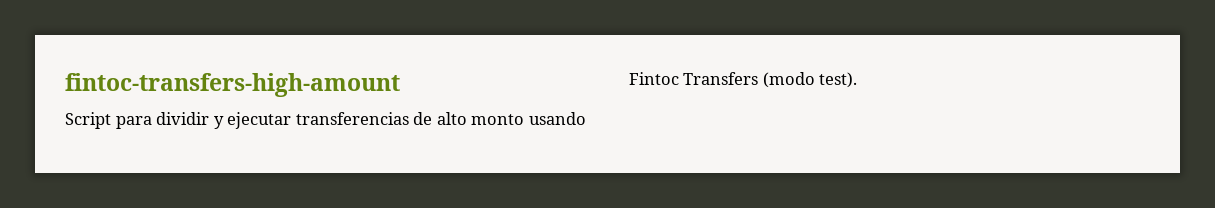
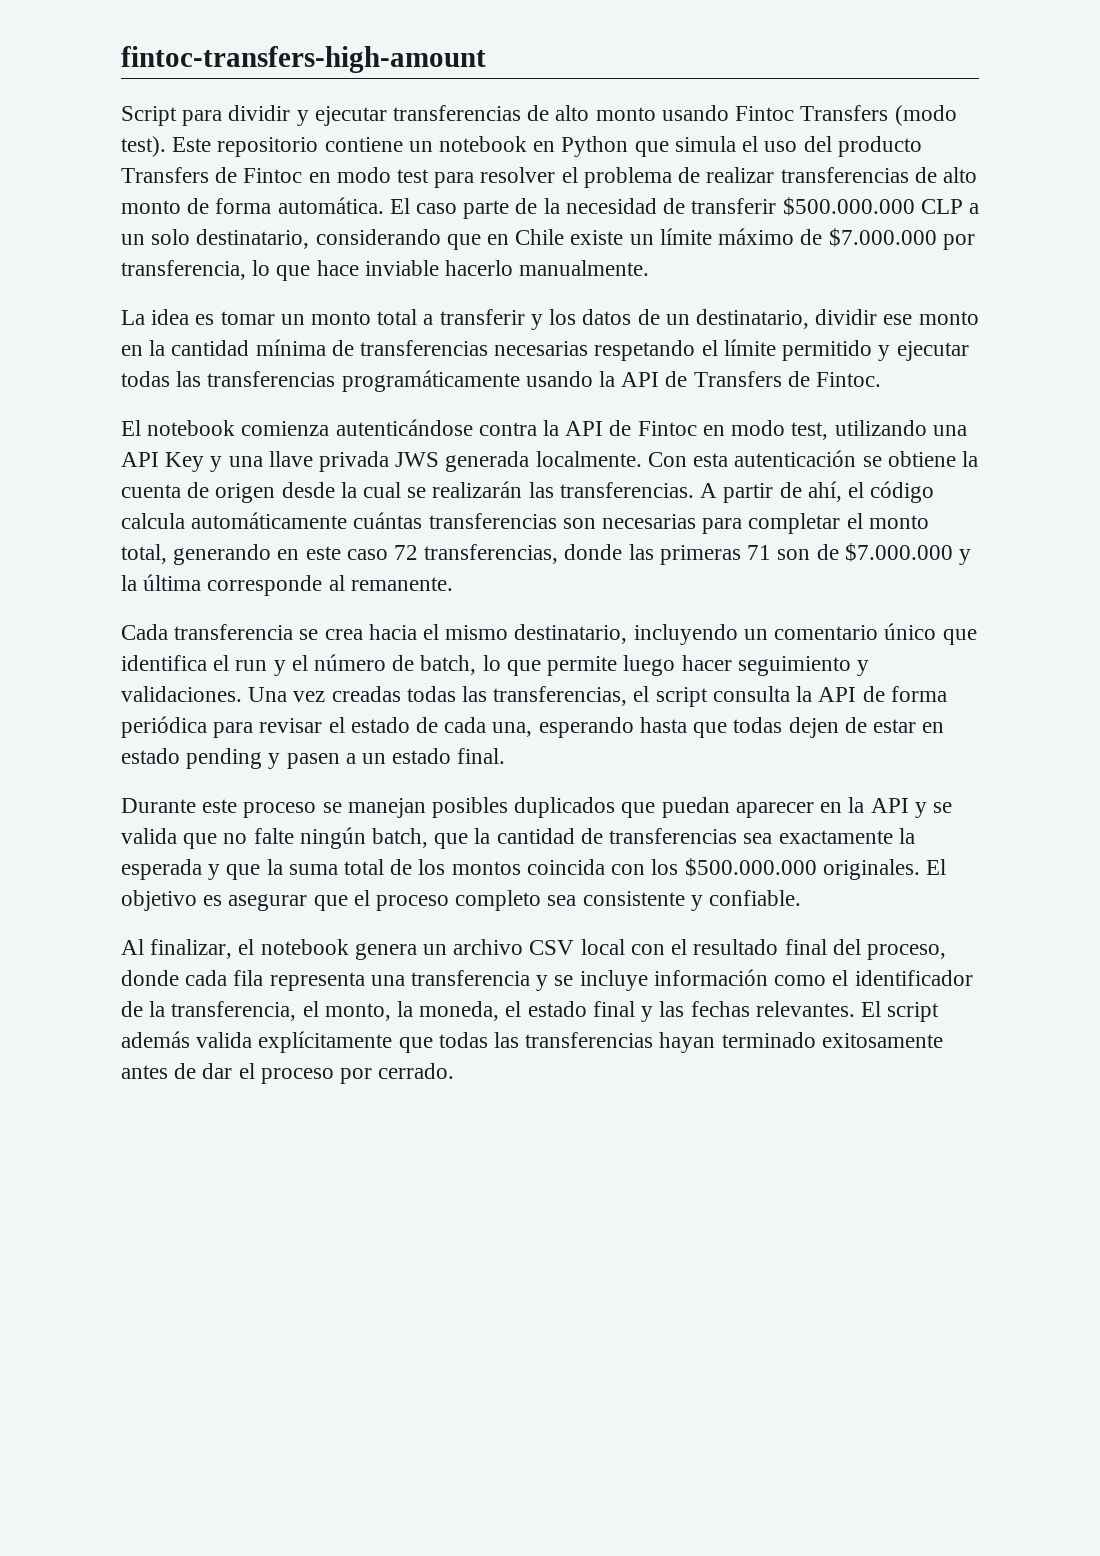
(858, 80) none -> [172,136,922,157] [121,167,977,188] [121,197,979,219] [121,228,975,250] [121,260,650,281] [121,309,979,330] [121,339,969,361] [121,370,882,392] [121,419,967,440] [121,450,978,472] [121,481,935,503] [121,512,929,534] [121,543,971,565] [121,574,453,596] [121,623,977,645] [121,654,869,676] [121,686,947,707] [121,716,945,738] [121,748,506,769] [121,797,952,818] [121,827,915,849] [121,858,946,880] [121,890,802,911] [121,939,946,960] [121,969,973,991] [121,1001,940,1022] [121,1031,943,1053] [121,1063,455,1084] Este repositorio contiene un notebook en Python que simula el uso del producto Transfers de Fintoc en modo test para resolver el problema de realizar transferencias de alto monto de forma automática. El caso parte de la necesidad de transferir $500.000.000 CLP a un solo destinatario, considerando que en Chile existe un límite máximo de $7.000.000 por transferencia, lo que hace inviable hacerlo manualmente. // La idea es tomar un monto total a transferir y los datos de un destinatario, dividir ese monto en la cantidad mínima de transferencias necesarias respetando el límite permitido y ejecutar todas las transferencias programáticamente usando la API de Transfers de Fintoc. // El notebook comienza autenticándose contra la API de Fintoc en modo test, utilizando una API Key y una llave privada JWS generada localmente. Con esta autenticación se obtiene la cuenta de origen desde la cual se realizarán las transferencias. A partir de ahí, el código calcula automáticamente cuántas transferencias son necesarias para completar el monto total, generando en este caso 72 transferencias, donde las primeras 71 son de $7.000.000 y la última corresponde al remanente. // Cada transferencia se crea hacia el mismo destinatario, incluyendo un comentario único que identifica el run y el número de batch, lo que permite luego hacer seguimiento y validaciones. Una vez creadas todas las transferencias, el script consulta la API de forma periódica para revisar el estado de cada una, esperando hasta que todas dejen de estar en estado pending y pasen a un estado final. // Durante este proceso se manejan posibles duplicados que puedan aparecer en la API y se valida que no falte ningún batch, que la cantidad de transferencias sea exactamente la esperada y que la suma total de los montos coincida con los $500.000.000 originales. El objetivo es asegurar que el proceso completo sea consistente y confiable. // Al finalizar, el notebook genera un archivo CSV local con el resultado final del proceso, donde cada fila representa una transferencia y se incluye información como el identificador de la transferencia, el monto, la moneda, el estado final y las fechas relevantes. El script además valida explícitamente que todas las transferencias hayan terminado exitosamente antes de dar el proceso por cerrado.

